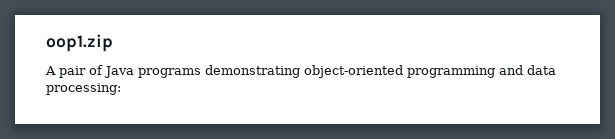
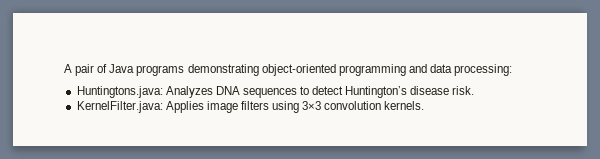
[46,34,113,52] oop1.zip // -> (64, 68) none
(121, 89) none -> [76,86,475,98] [76,101,425,113] // Huntingtons.java: Analyzes DNA sequences to detect Huntington’s disease risk. // KernelFilter.java: Applies image filters using 3×3 convolution kernels.

